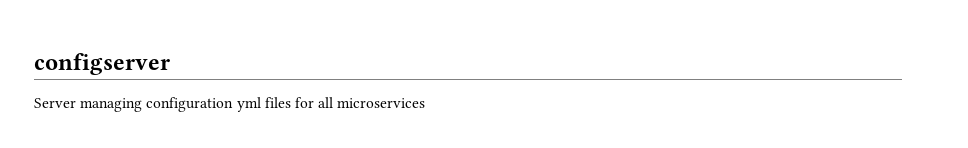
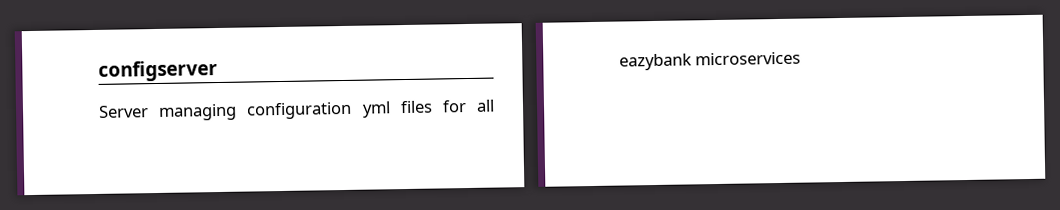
(334, 102) none -> [619,53,692,71] eazybank

